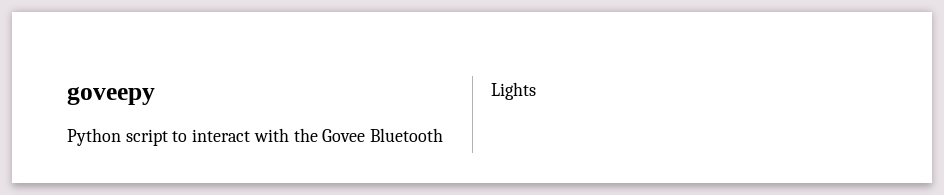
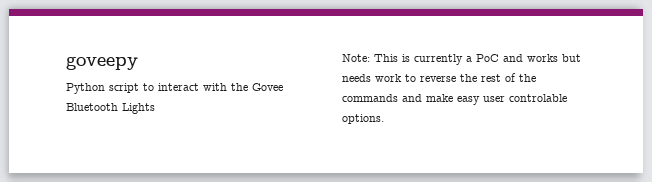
(536, 91) none -> [342,54,581,65] [342,73,536,82] [342,94,567,105] [342,114,384,124] // Note: This is currently a PoC and works but needs work to reverse the rest of the commands and make easy user controlable options.

